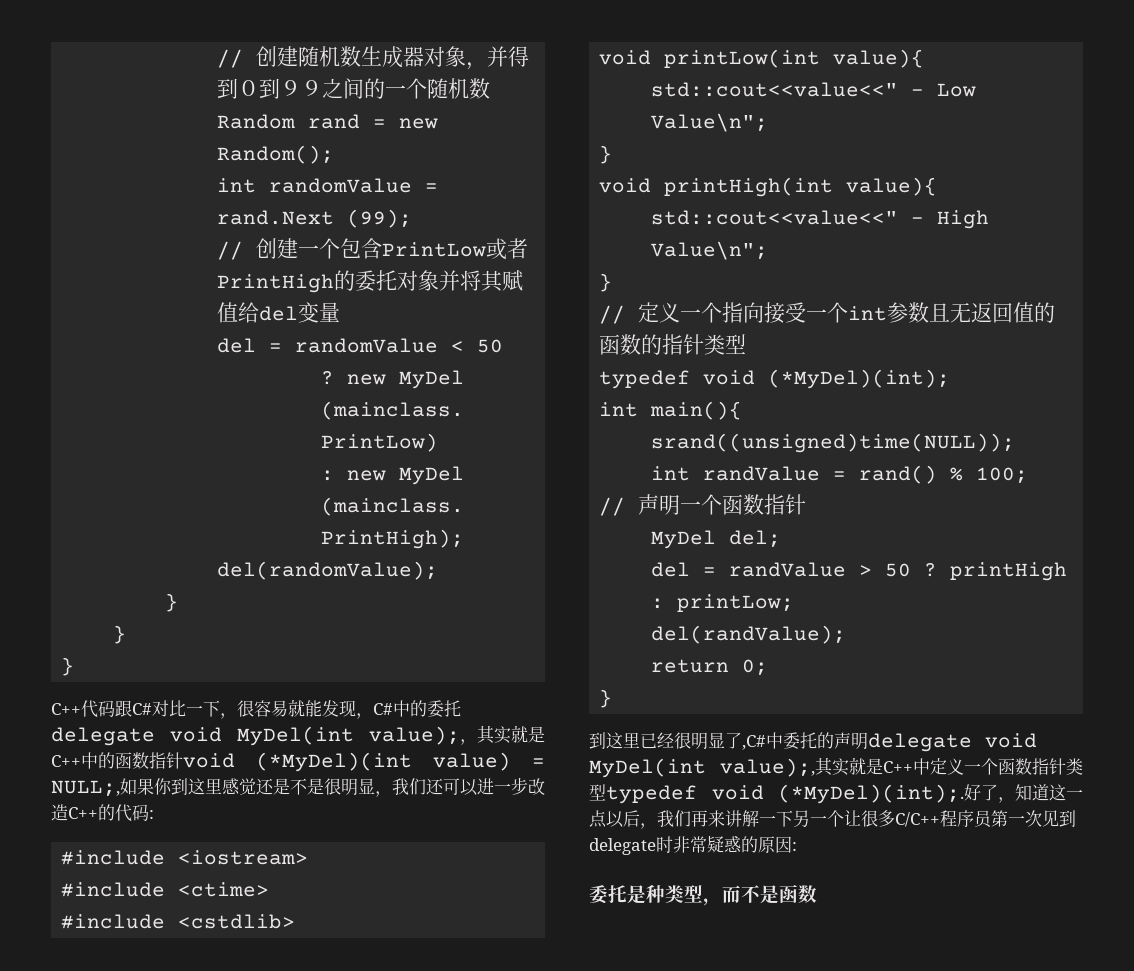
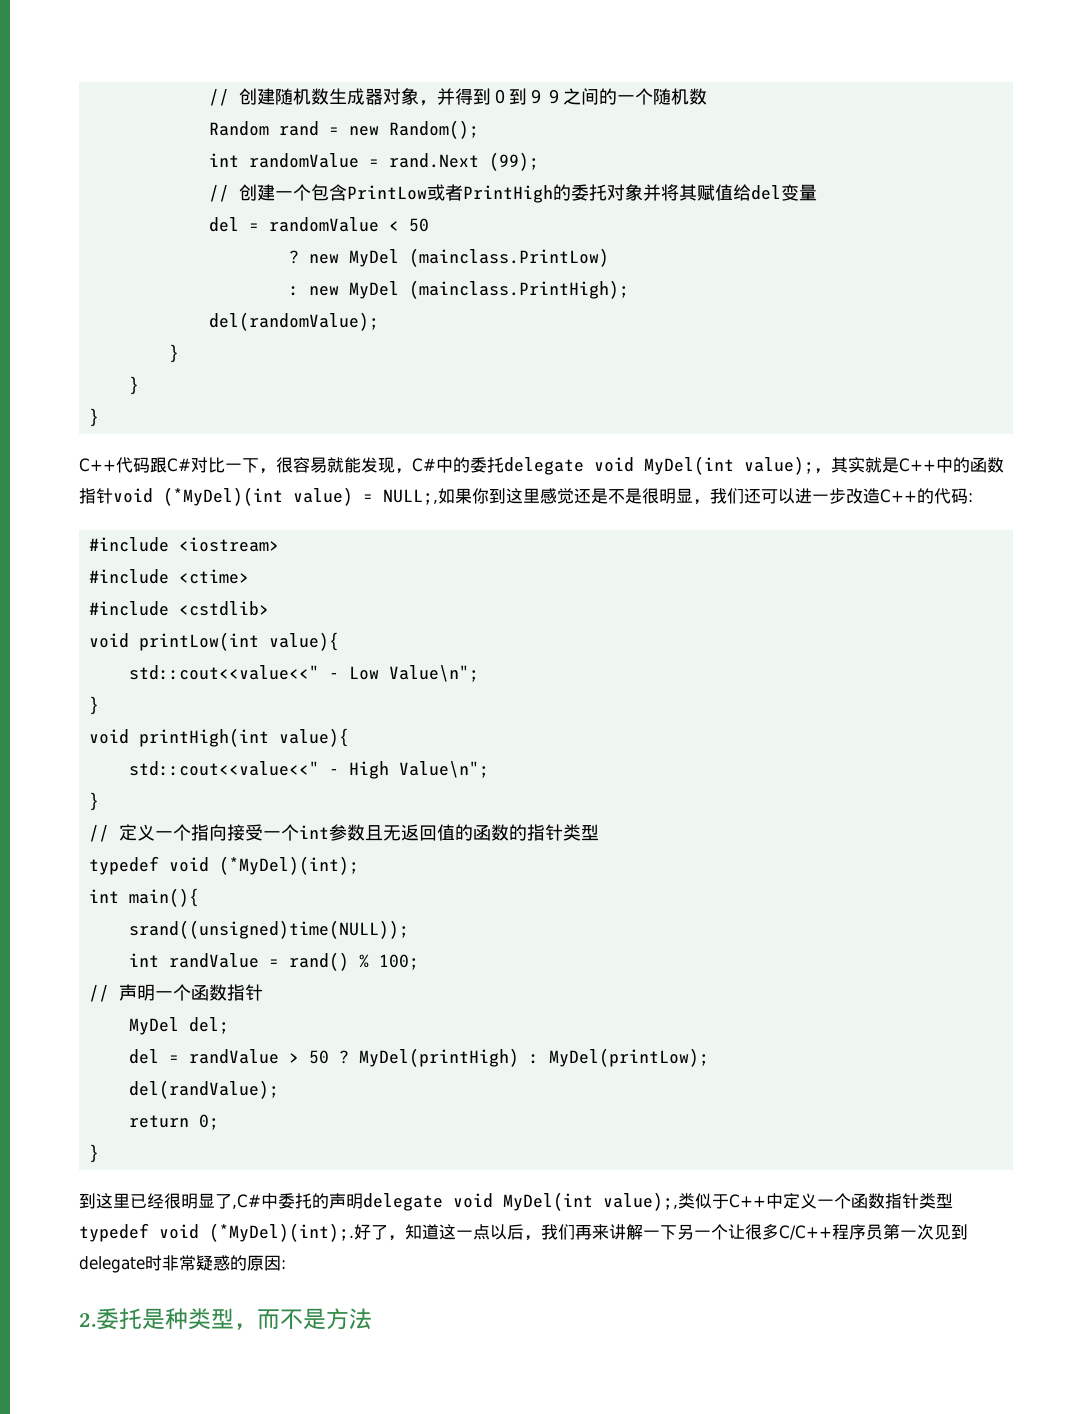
[950,562,1068,581] [651,594,795,612] printHigh : printLow; -> [359,1048,710,1067] MyDel(printHigh) : MyDel(printLow);
[815,757,883,776] 其实就是 -> [678,1193,729,1209] 类似于
(797, 846) none -> [79,1313,96,1327] 2.
[779,884,817,903] 函数 -> [326,1308,372,1330] 方法

